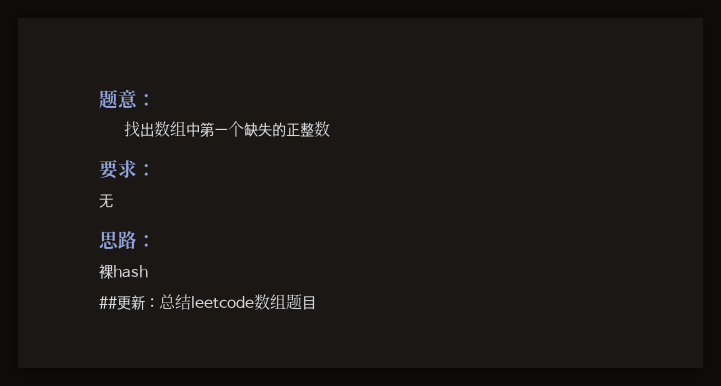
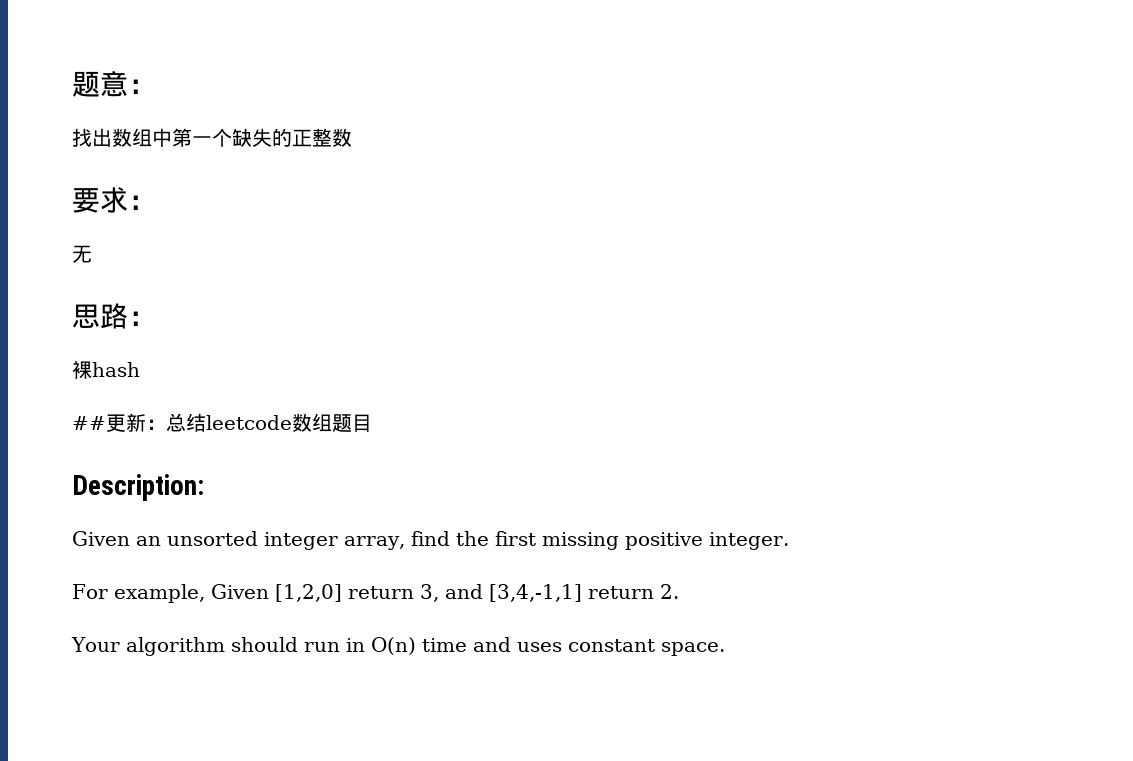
(316, 303) none -> [72,474,204,501] [72,531,789,550] [72,584,679,603] [71,637,725,656] // Description: // Given an unsorted integer array, find the first missing positive integer. // For example, Given [1,2,0] return 3, and [3,4,-1,1] return 2. // Your algorithm should run in O(n) time and uses constant space.

